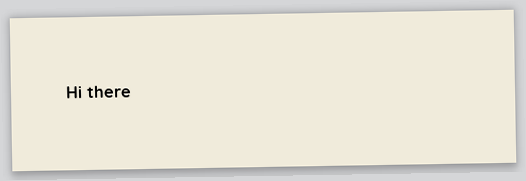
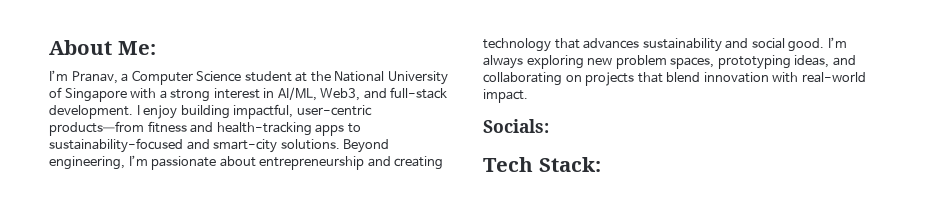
[65,85,132,99] Hi there -> [49,40,156,55] [49,70,448,85] [49,87,448,102] [49,104,372,119] [49,121,361,136] [49,138,390,153] [49,155,444,170] [483,37,847,52] [483,55,856,69] [483,72,866,86] [483,89,528,103] [483,119,549,133] [483,157,601,172] About Me: // I’m Pranav, a Computer Science student at the National University of Singapore with a strong interest in AI/ML, Web3, and full-stack development. I enjoy building impactful, user-centric products—from fitness and health-tracking apps to sustainability-focused and smart-city solutions. Beyond engineering, I’m passionate about entrepreneurship and creating technology that advances sustainability and social good. I’m always exploring new problem spaces, prototyping ideas, and collaborating on projects that blend innovation with real-world impact. // Socials: // Tech Stack:

